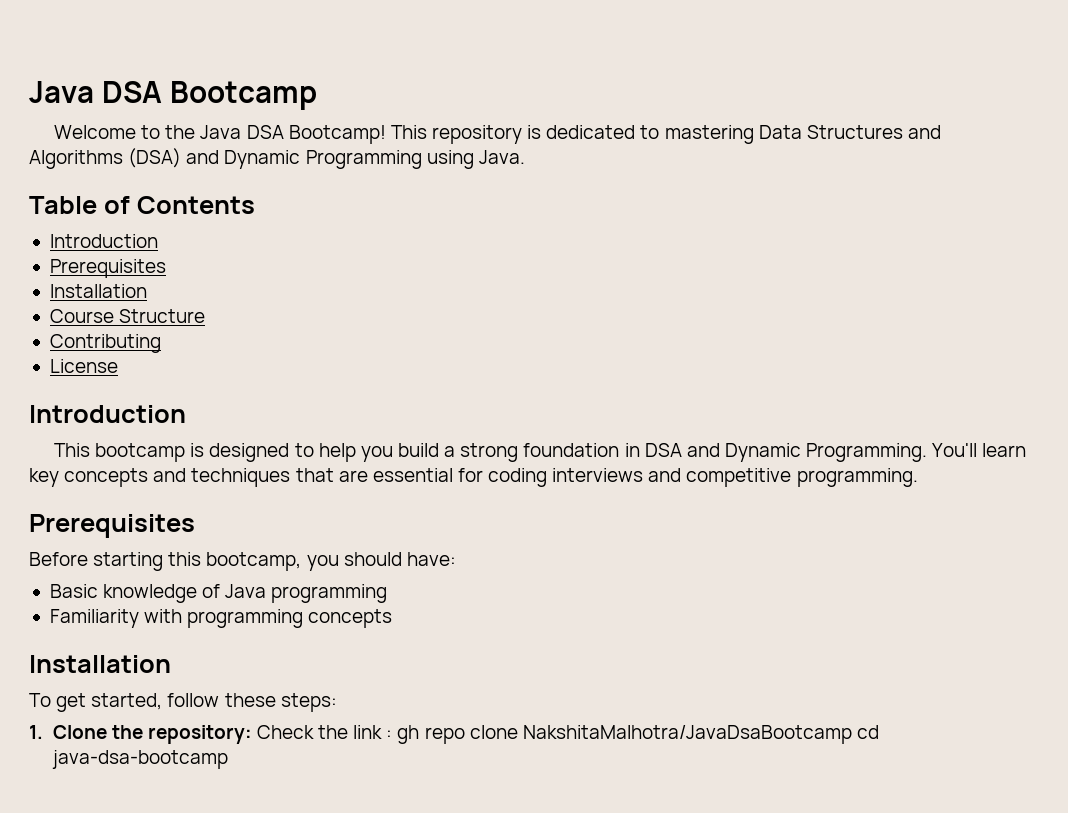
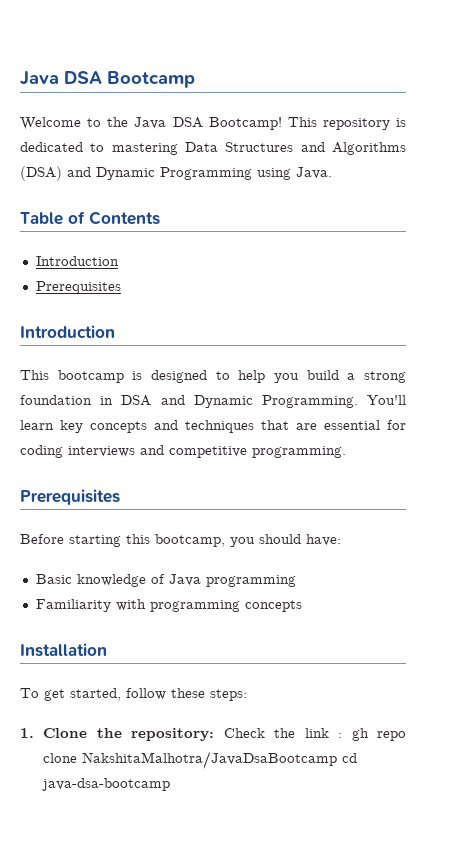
[49,284,147,298] [49,309,206,323] [49,334,161,353] [49,359,118,373] // Installation // Course Structure // Contributing // License -> (121, 287) none

